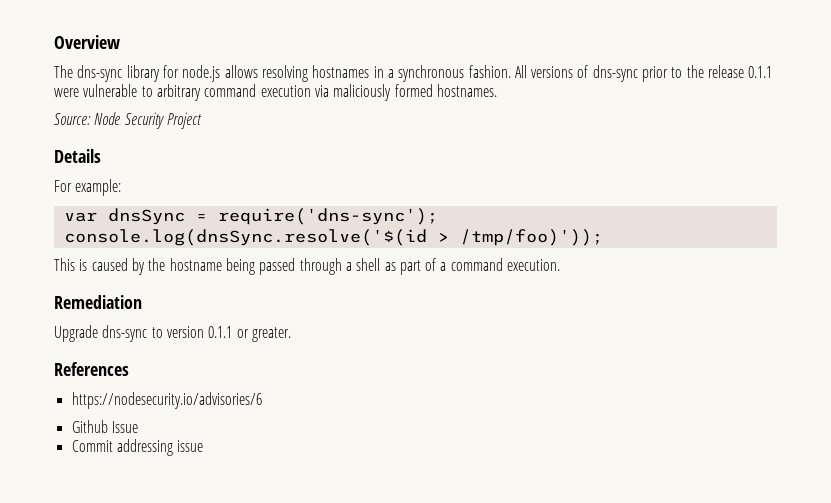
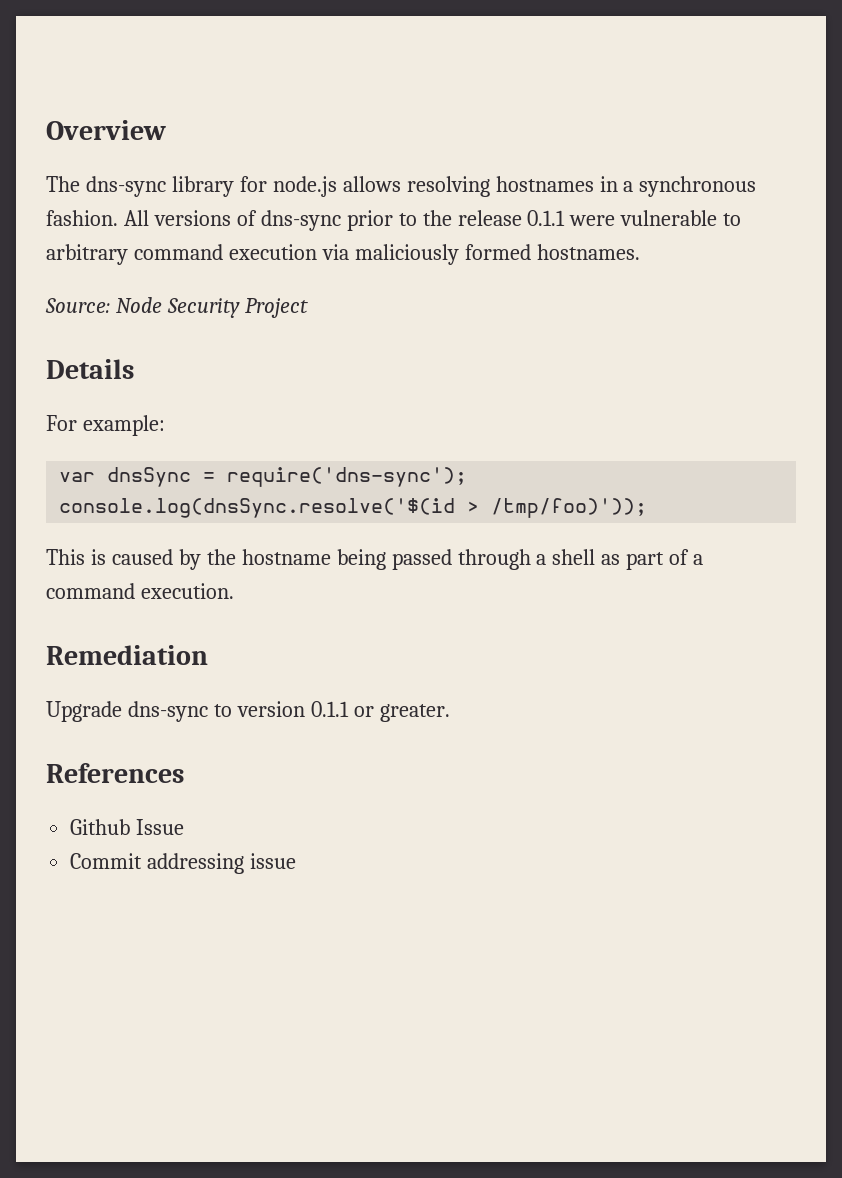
[71,392,262,409] // https://nodesecurity.io/advisories/6 -> (184, 773) none

